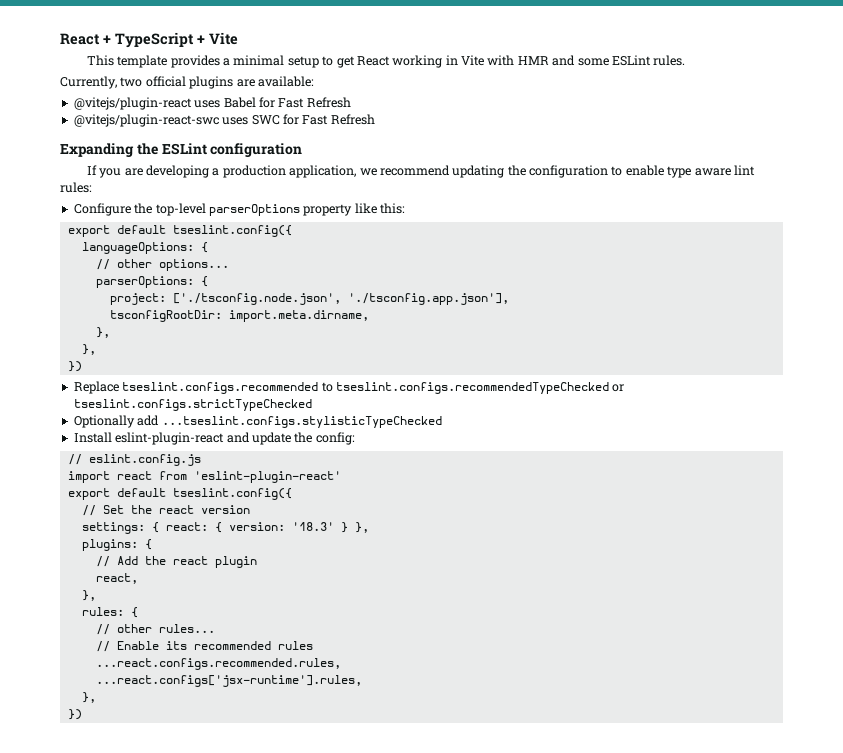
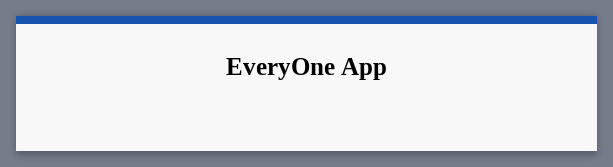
[60,32,238,48] [86,55,686,68] [60,76,314,89] [73,97,351,110] [73,114,375,127] [60,143,303,157] [86,165,755,178] [60,182,92,193] [73,203,405,216] [67,225,292,237] [81,242,208,254] [95,259,229,271] [95,276,208,288] [109,293,509,305] [109,310,369,322] [95,327,110,338] [81,344,96,355] [67,361,82,372] [73,381,625,394] [73,399,312,411] [73,415,442,428] [73,432,355,445] [67,454,201,466] [67,471,341,483] [67,488,292,500] [81,505,250,516] [81,522,369,534] [81,539,152,551] [95,556,257,568] [95,573,138,584] [81,590,96,601] [81,607,138,618] [95,624,215,635] [95,641,313,652] [95,658,341,670] [95,675,362,687] [81,692,96,703] [67,709,82,720] React + TypeScript + Vite // This template provides a minimal setup to get React working in Vite with HMR and some ESLint rules. // Currently, two official plugins are available: // @vitejs/plugin-react uses Babel for Fast Refresh // @vitejs/plugin-react-swc uses SWC for Fast Refresh // Expanding the ESLint configuration // If you are developing a production application, we recommend updating the configuration to enable type aware lint rules: // Configure the top-level parserOptions property like this: // export default tseslint.config({ // languageOptions: { // // other options... // parserOptions: { // project: ['./tsconfig.node.json', './tsconfig.app.json'], // tsconfigRootDir: import.meta.dirname, // }, // }, // }) // Replace tseslint.configs.recommended to tseslint.configs.recommendedTypeChecked or tseslint.configs.strictTypeChecked // Optionally add ...tseslint.configs.stylisticTypeChecked // Install eslint-plugin-react and update the config: // // eslint.config.js // import react from 'eslint-plugin-react' // export default tseslint.config({ // // Set the react version // settings: { react: { version: '18.3' } }, // plugins: { // // Add the react plugin // react, // }, // rules: { // // other rules... // // Enable its recommended rules // ...react.configs.recommended.rules, // ...react.configs['jsx-runtime'].rules, // }, // }) -> [225,58,388,80] EveryOne App

